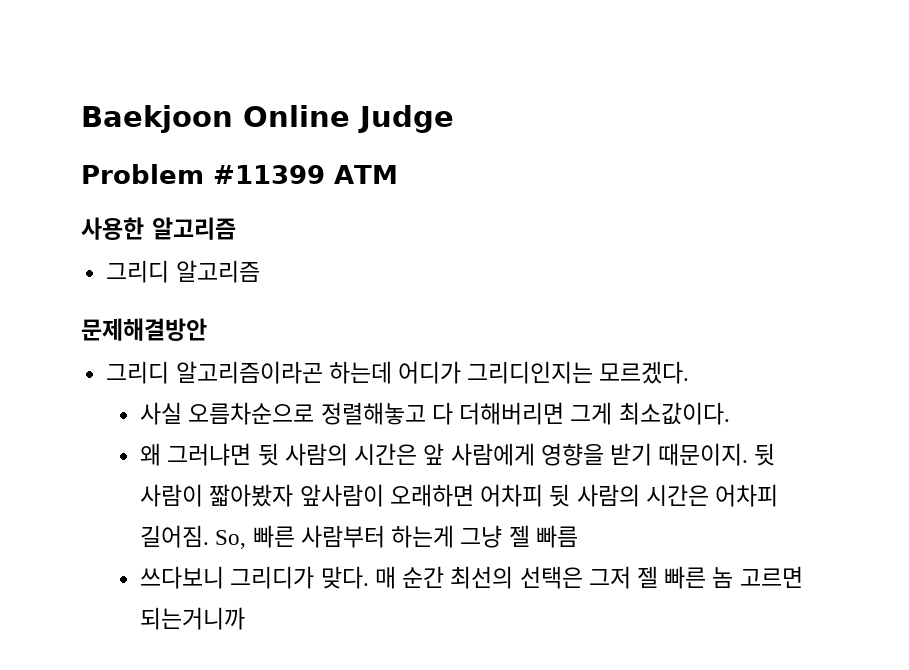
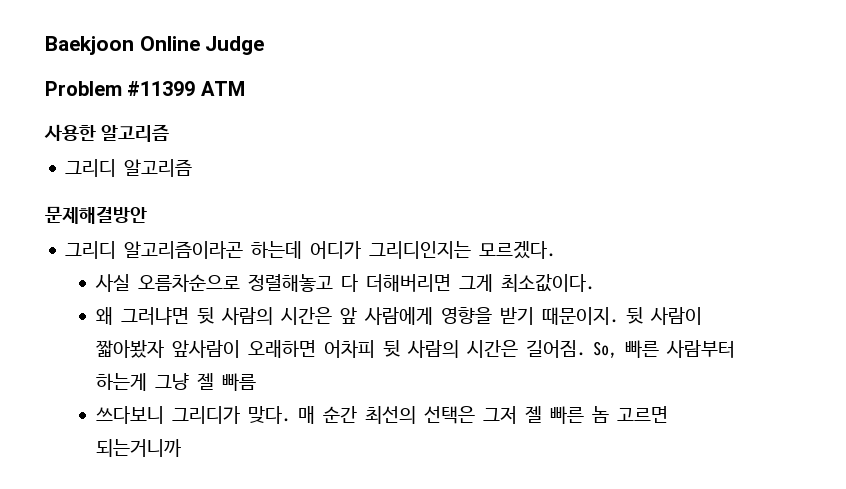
[714,484,778,507] 어차피 -> (518, 349) none

